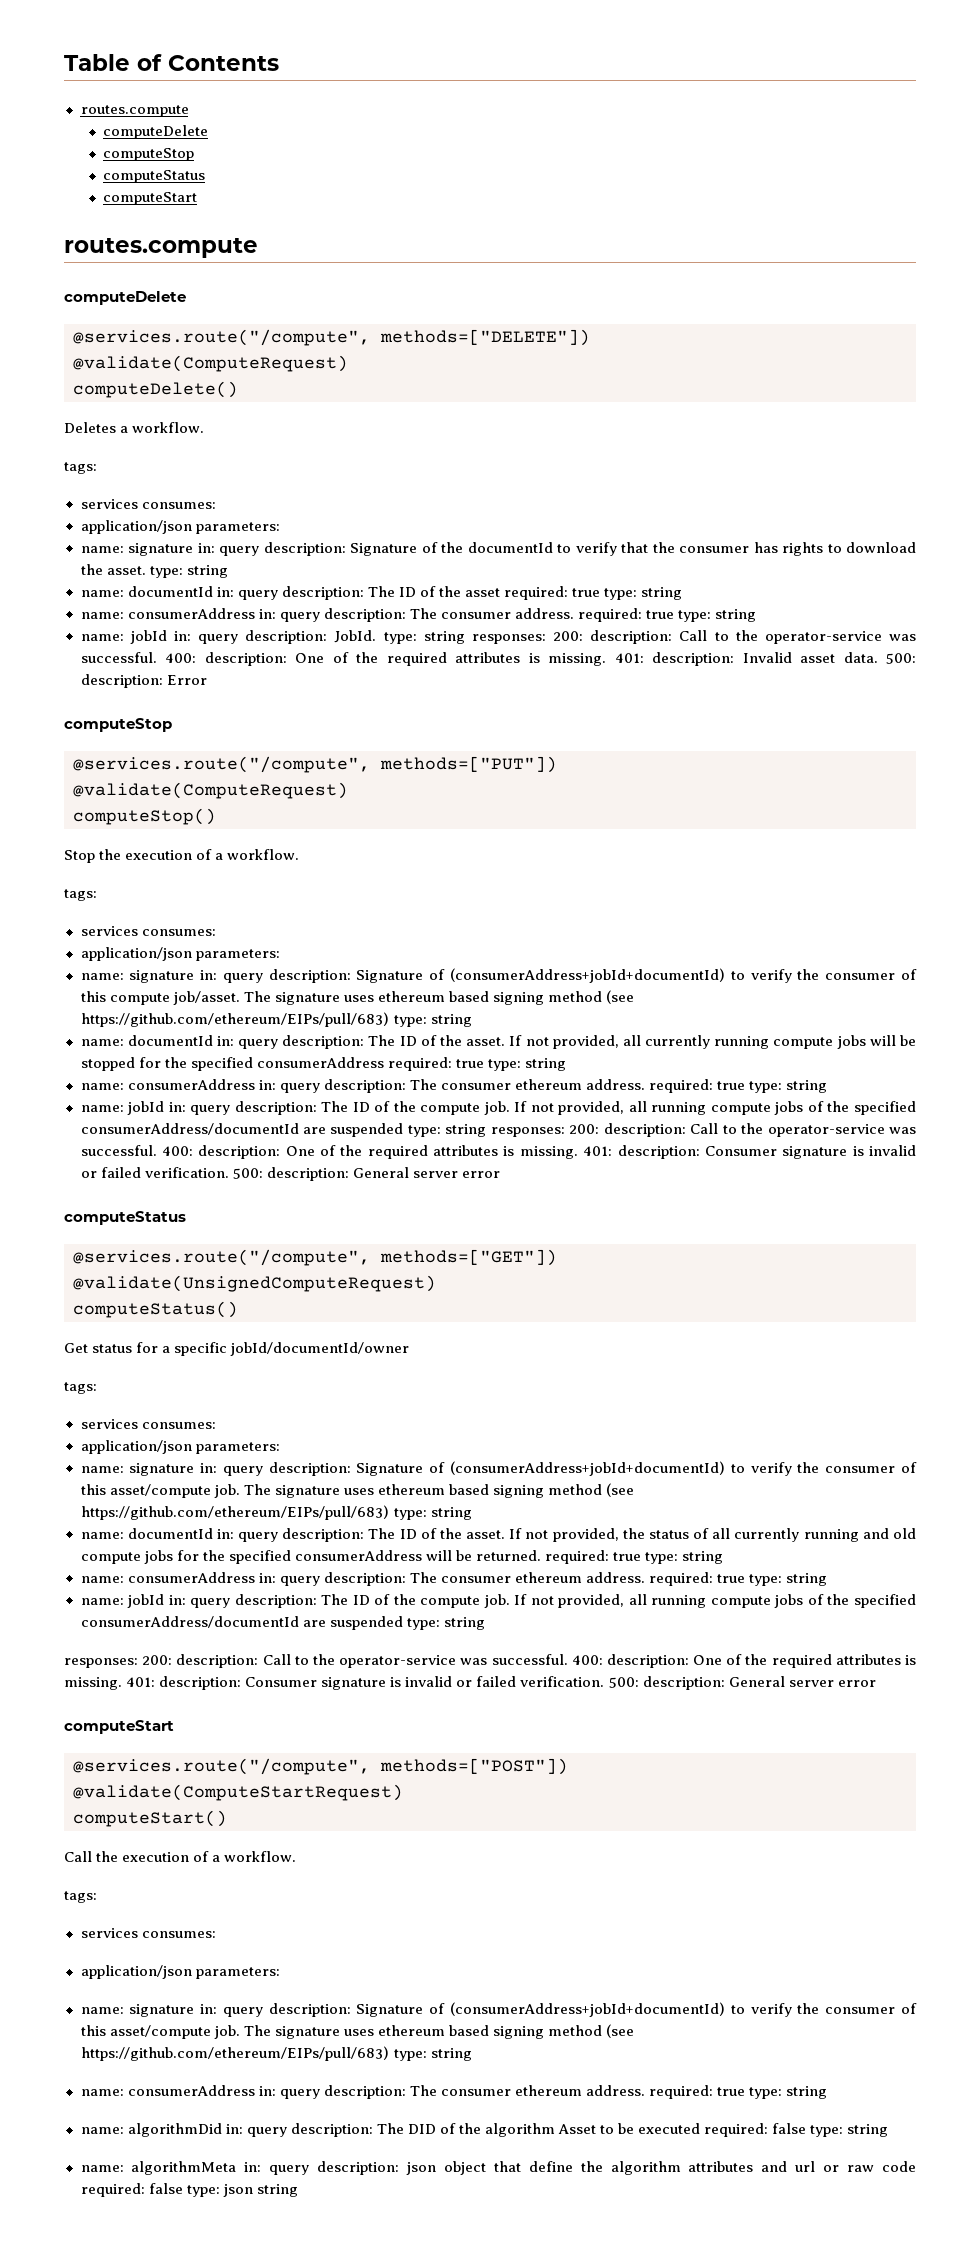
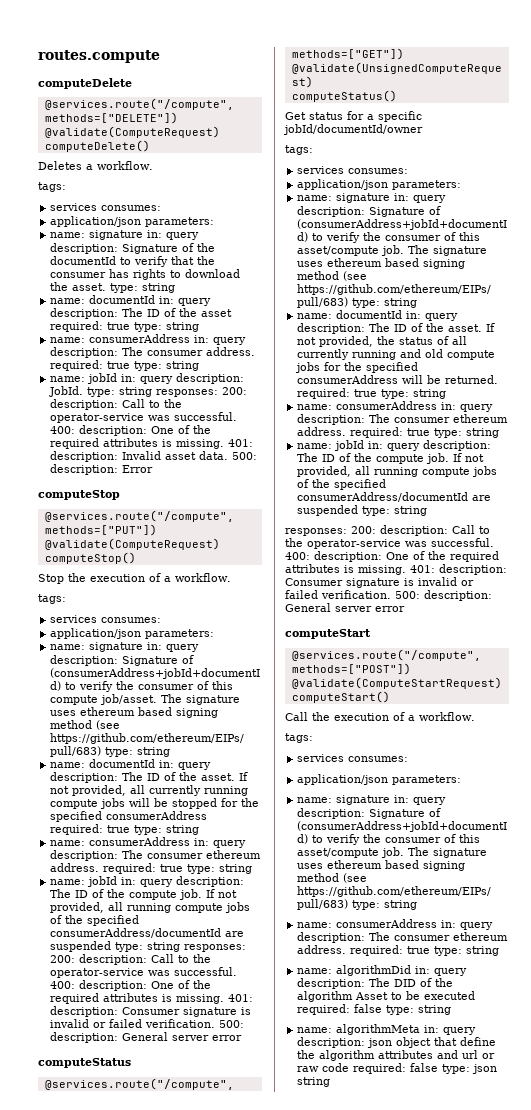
[64,54,279,71] [80,105,189,117] [103,125,209,139] [103,148,195,161] [103,170,206,183] [103,192,198,205] Table of Contents // routes.compute // computeDelete // computeStop // computeStatus // computeStart // -> (38, 56) none

